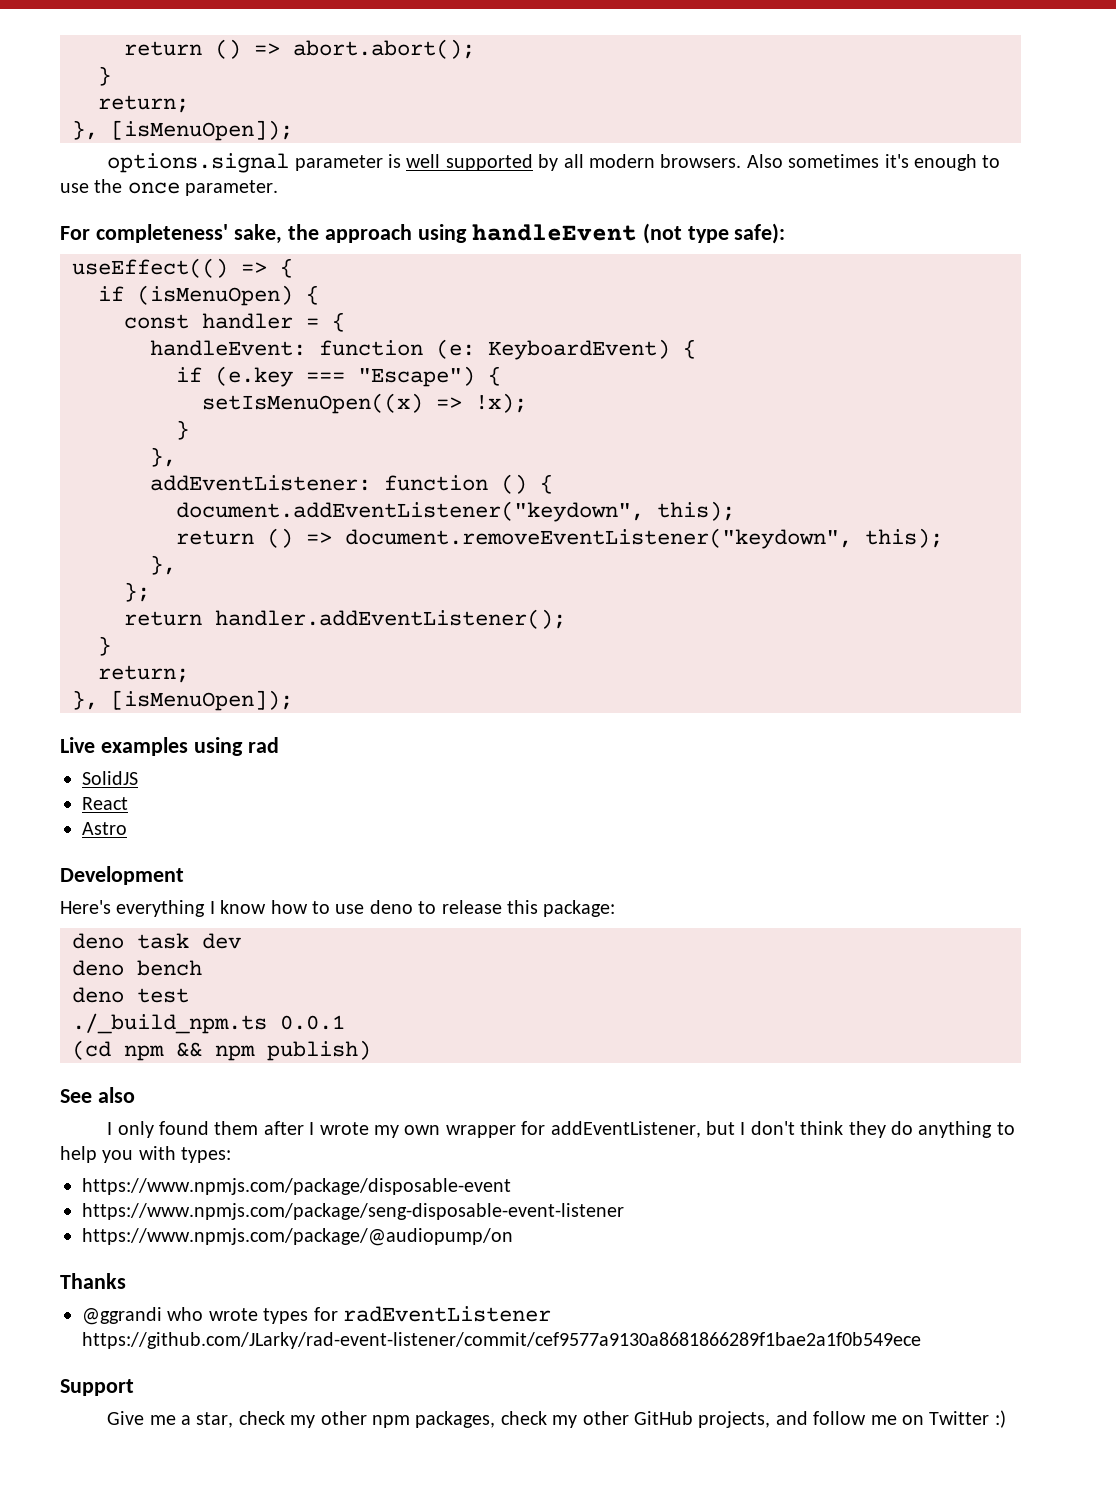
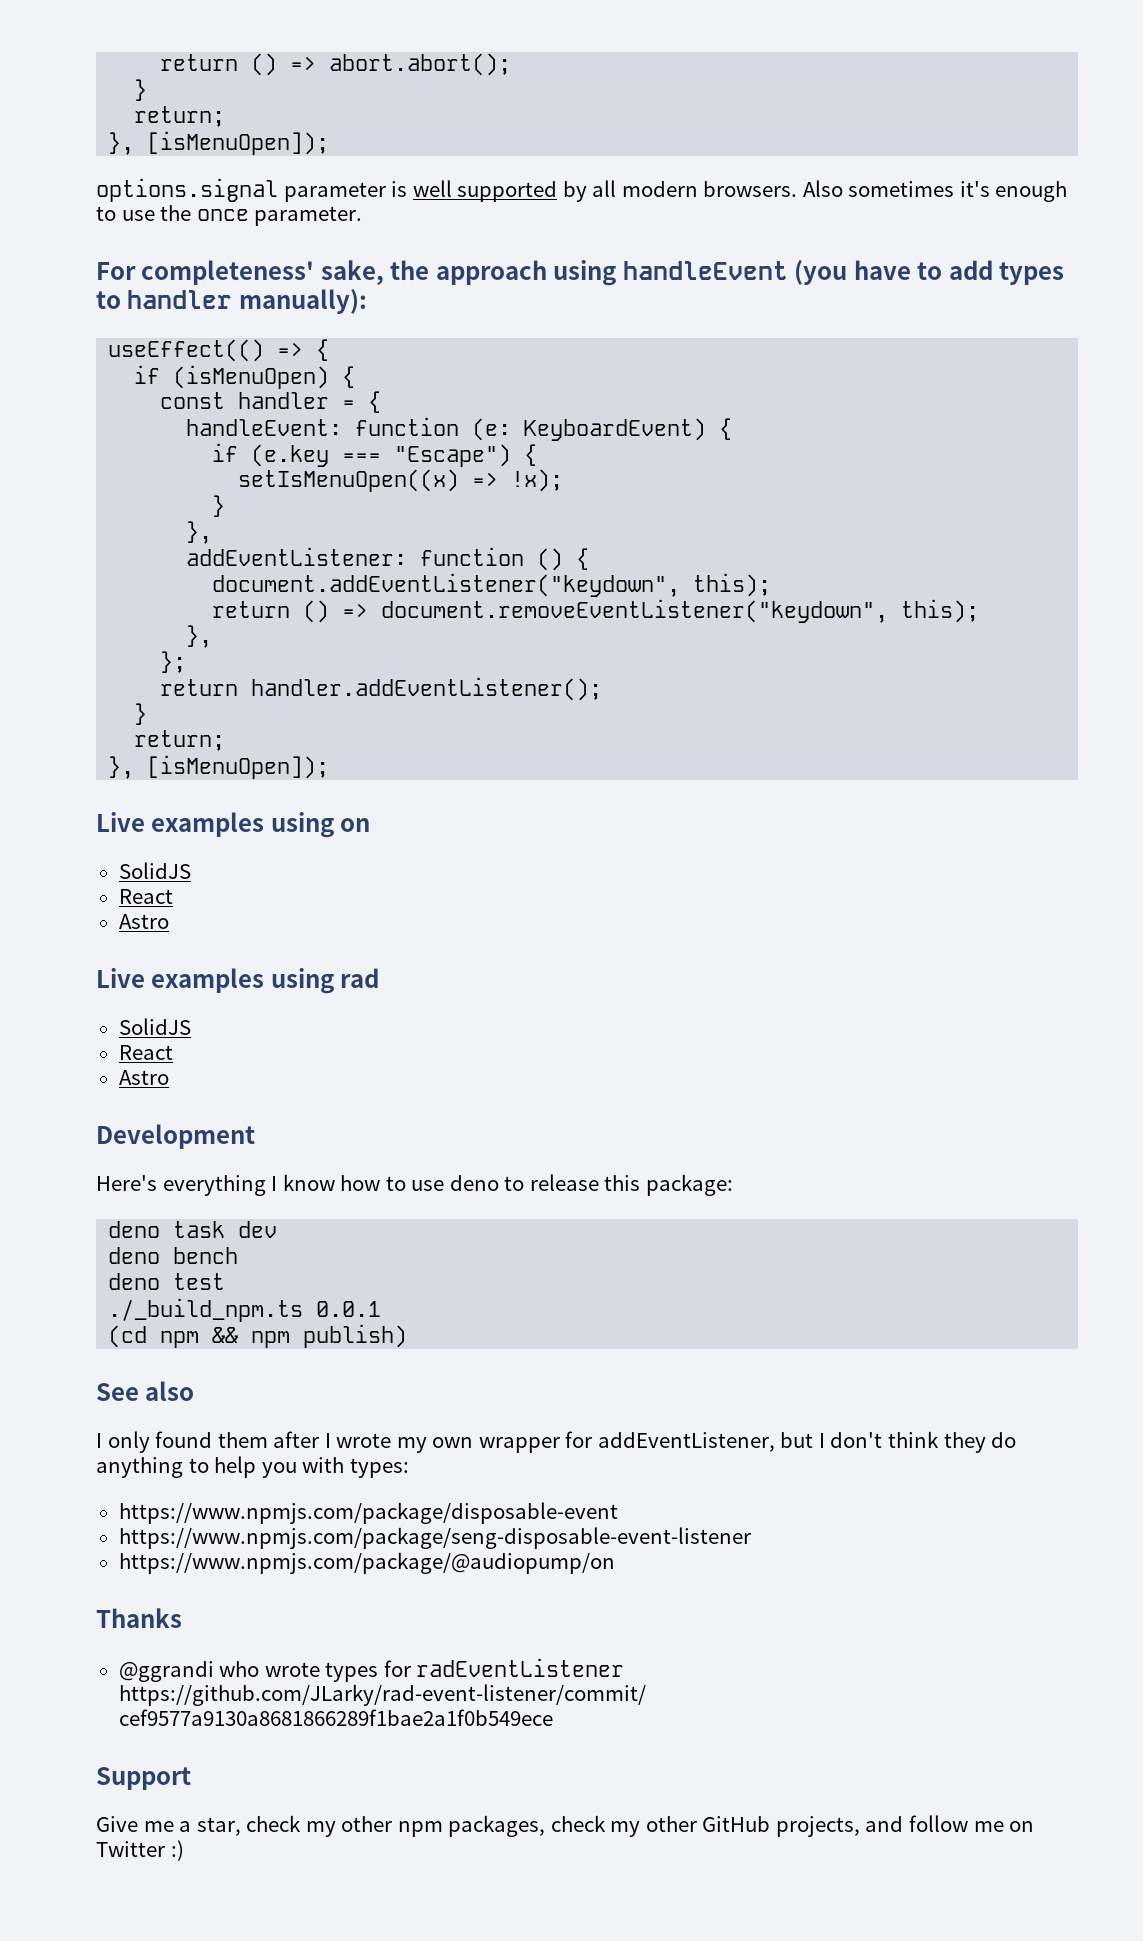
[642,223,786,244] (not type safe): -> [794,260,1065,285] [96,289,367,314] (you have to add types to handler manually):
(293, 700) none -> [96,812,371,838] [118,862,191,879] [118,889,173,904] [118,914,169,929] // Live examples using on // SolidJS // React // Astro

